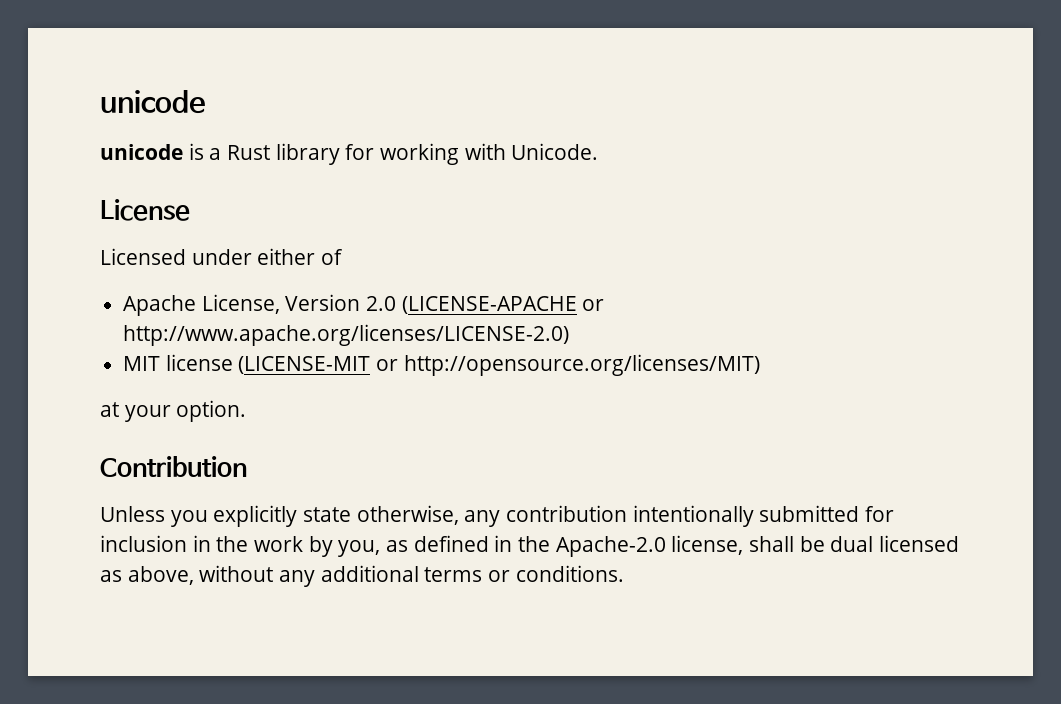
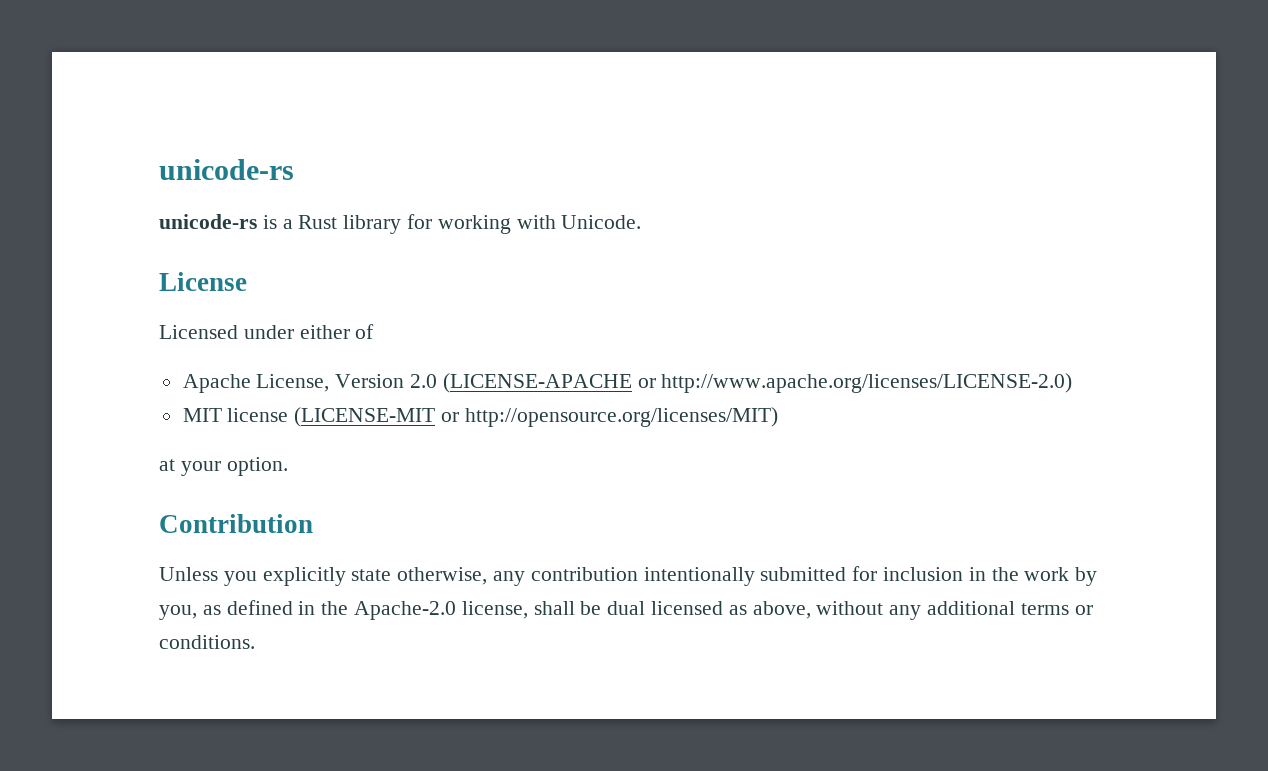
[100,90,205,114] [100,144,183,160] unicode // unicode -> [159,159,294,180] [159,214,257,229] unicode-rs // unicode-rs

